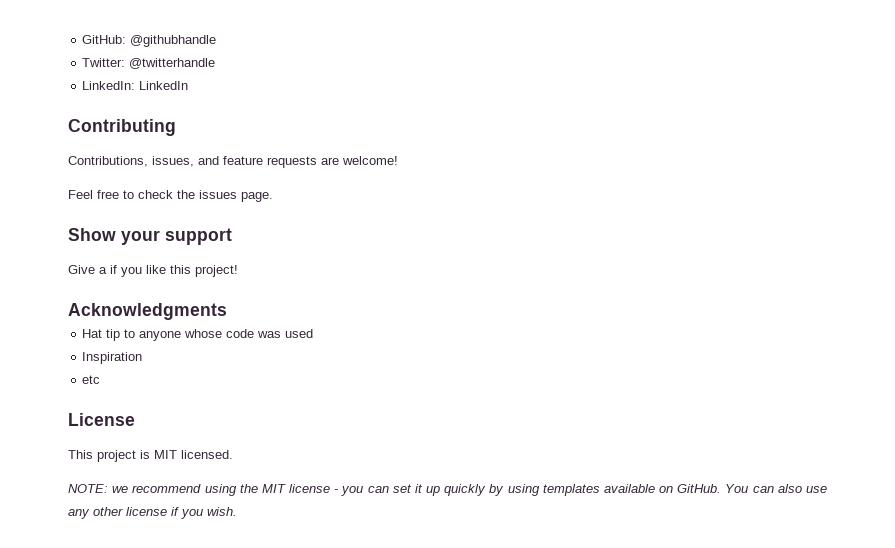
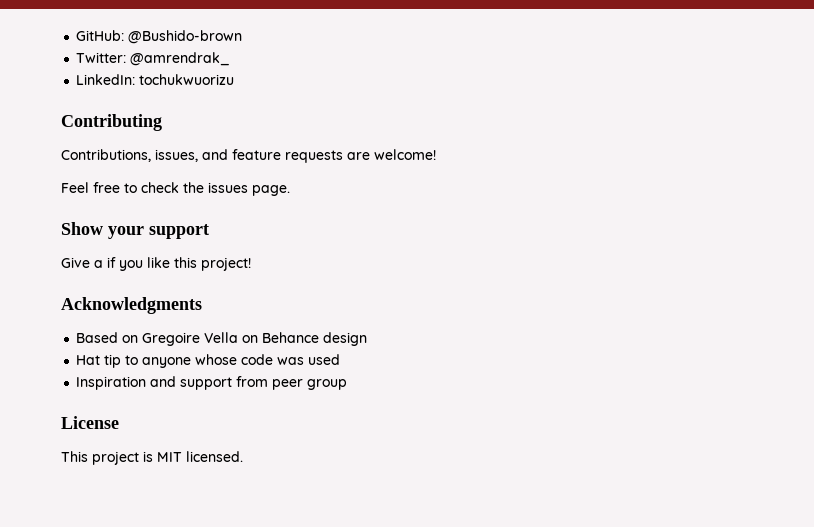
[130,35,217,47] @githubhandle -> [128,30,243,44] @Bushido-brown
[129,58,216,69] @twitterhandle -> [130,52,231,66] @amrendrak_
[139,81,189,90] LinkedIn -> [139,74,235,85] tochukwuorizu
(227, 311) none -> [76,332,368,346] // Based on Gregoire Vella on Behance design
[82,375,101,384] // etc -> [150,376,348,390] and support from peer group
[68,484,827,496] [68,507,237,519] // NOTE: we recommend using the MIT license - you can set it up quickly by using templates available on GitHub. You can also use any other license if you wish. -> (243, 456) none

